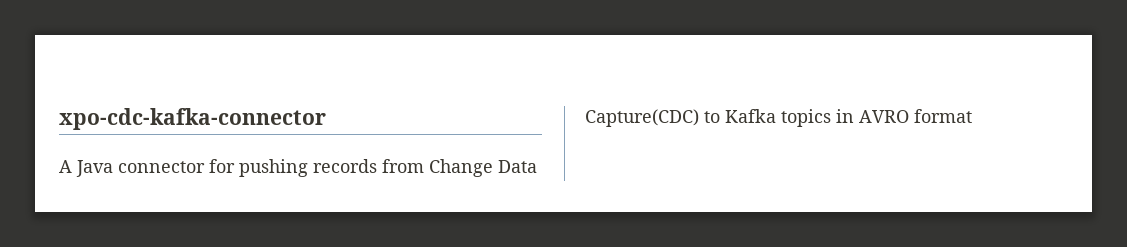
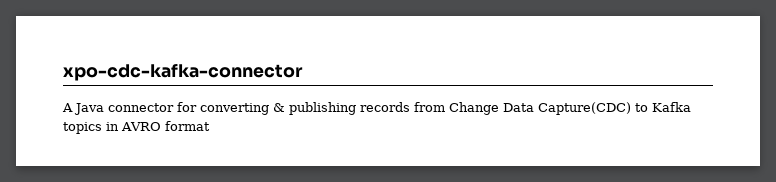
[239,159,308,177] pushing -> [200,102,356,115] converting & publishing

